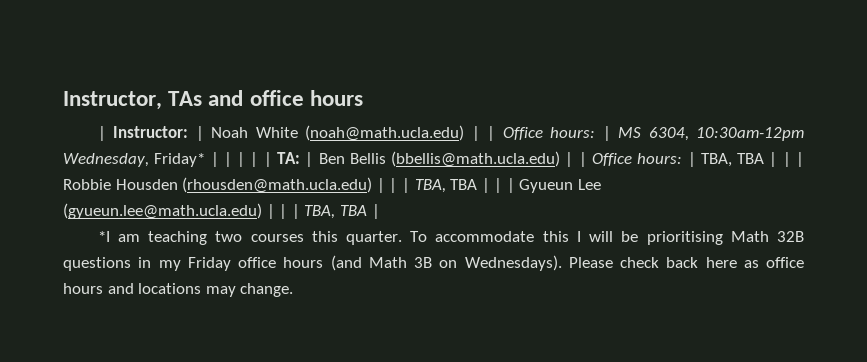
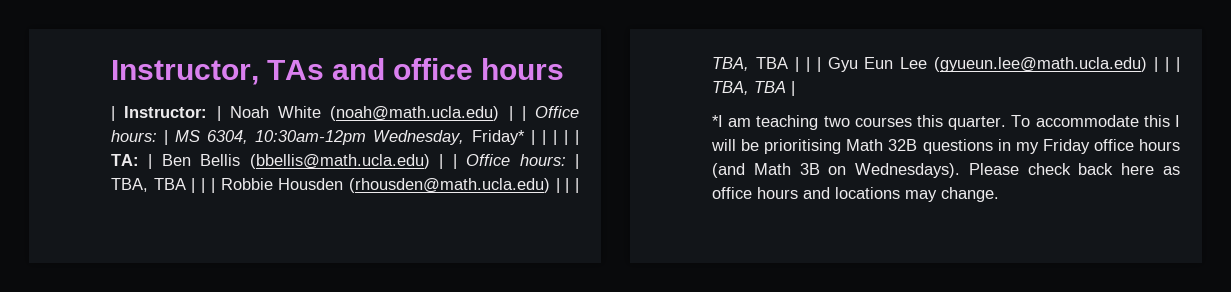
[519,179,574,193] Gyueun -> [827,57,894,72] Gyu Eun

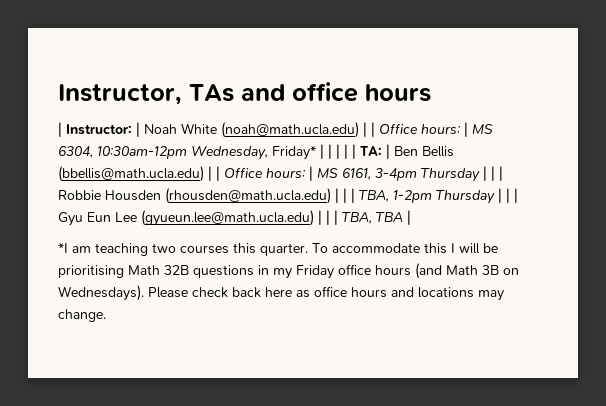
[111,178,186,192] TBA, TBA -> [317,168,480,182] MS 6161, 3-4pm Thursday
[755,57,788,69] TBA -> [393,190,495,204] 1-2pm Thursday

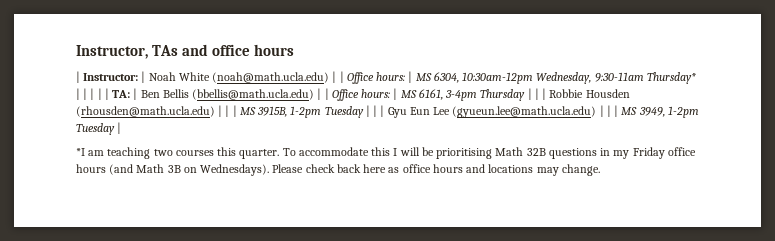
[272,146,316,160] Friday* -> [594,72,696,84] 9:30-11am Thursday*
[359,190,495,204] TBA, 1-2pm Thursday -> [239,106,364,118] MS 3915B, 1-2pm Tuesday
[342,212,403,224] TBA, TBA -> [621,106,699,118] [76,123,115,135] MS 3949, 1-2pm Tuesday

